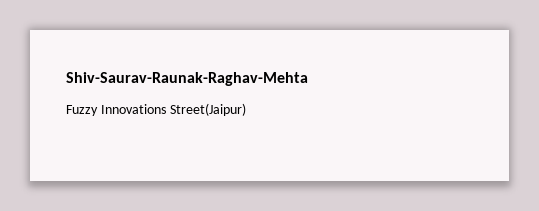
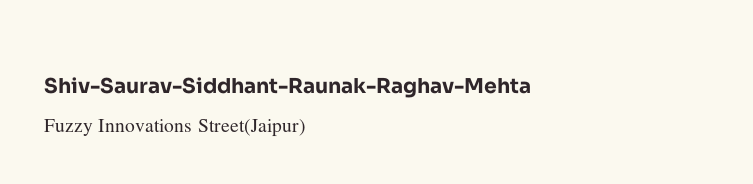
[66,72,308,86] Shiv-Saurav-Raunak-Raghav-Mehta -> [44,77,531,98] Shiv-Saurav-Siddhant-Raunak-Raghav-Mehta

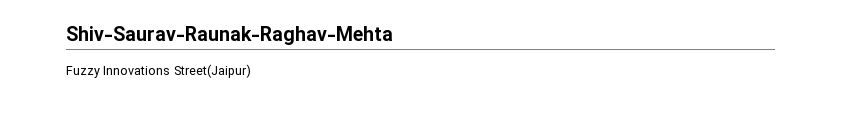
[44,77,531,98] Shiv-Saurav-Siddhant-Raunak-Raghav-Mehta -> [66,26,393,45] Shiv-Saurav-Raunak-Raghav-Mehta

